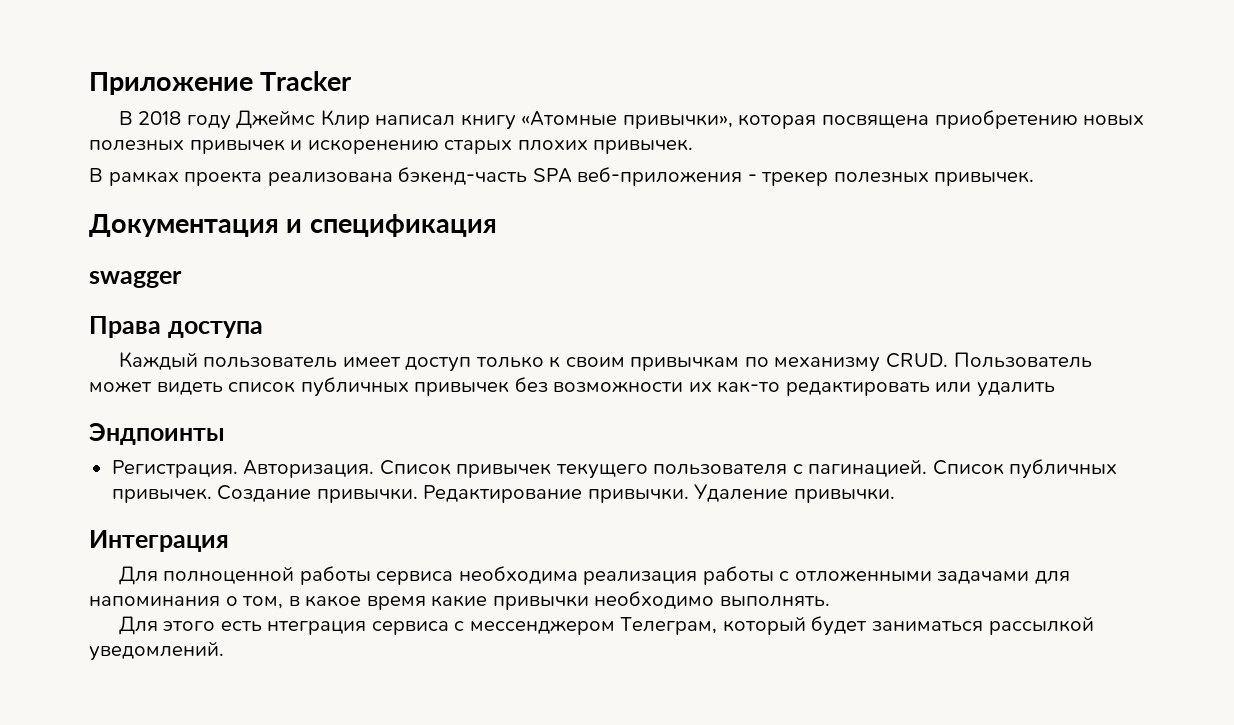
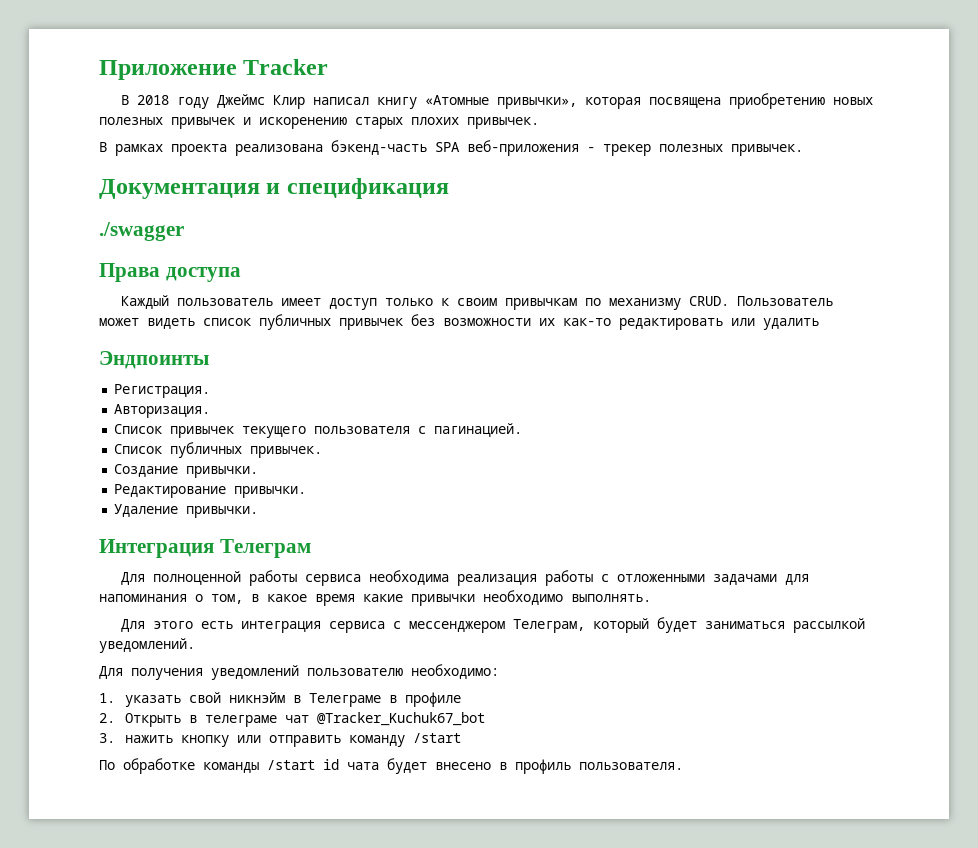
[89,271,182,288] swagger -> [99,222,184,241] ./swagger
(238, 469) none -> (211, 391) //
(375, 469) none -> (211, 411) //
(928, 468) none -> (523, 430) //
(212, 495) none -> (323, 452) //
(418, 495) none -> (259, 472) //
(689, 495) none -> (307, 492) //
(229, 541) none -> [219,539,311,558] Телеграм
[267,621,367,635] нтеграция -> [241,621,322,633] интеграция
(224, 651) none -> [99,664,499,680] [99,692,461,707] [99,712,485,727] [99,733,461,747] [99,758,683,774] // Для получения уведомлений пользователю необходимо: // 1. указать свой никнэйм в Телеграме в профиле // 2. Открыть в телеграме чат @Tracker_Kuchuk67_bot // 3. нажить кнопку или отправить команду /start // По обработке команды /start id чата будет внесено в профиль пользователя.

